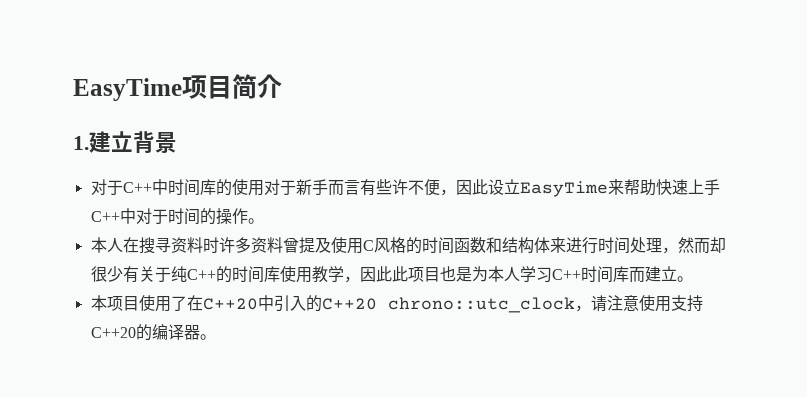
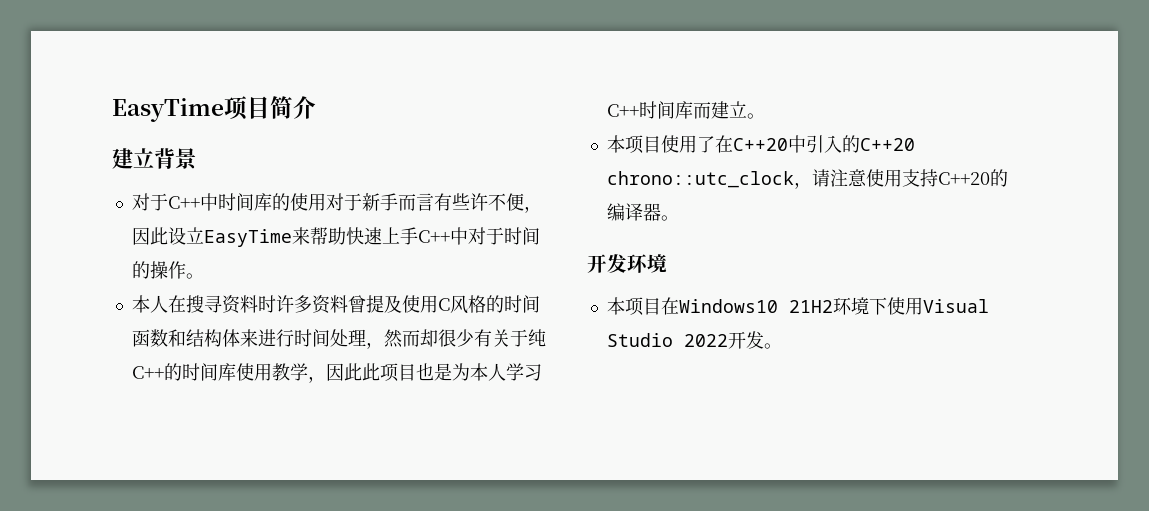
[73,136,89,150] 1. -> (316, 107) none
(216, 337) none -> [587,254,667,273] [606,297,989,316] [606,331,782,349] // 开发环境 // 本项目在Windows10 21H2环境下使用Visual Studio 2022开发。

